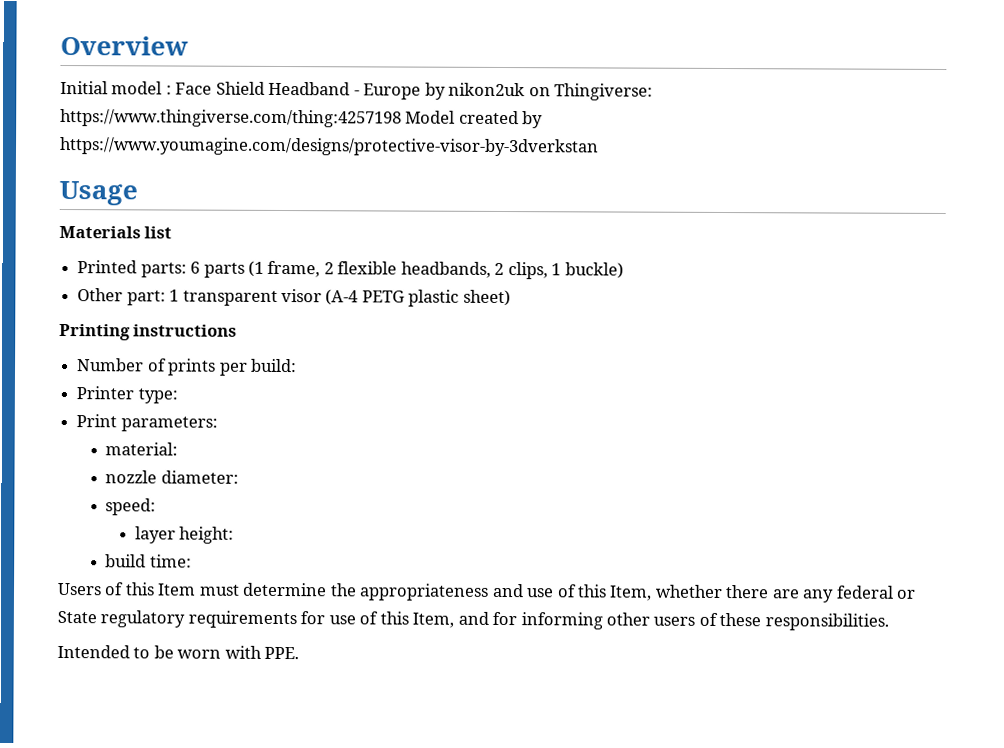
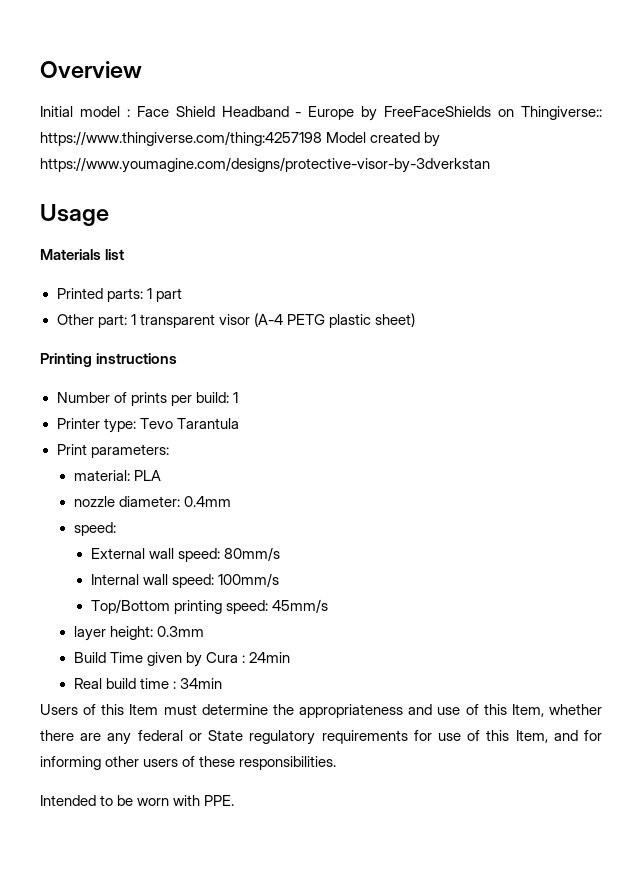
[448,82,654,101] nikon2uk on Thingiverse: -> [384,106,603,120] FreeFaceShields on Thingiverse::
[190,260,624,280] 6 parts (1 frame, 2 flexible headbands, 2 clips, 1 buckle) -> [146,288,182,302] 1 part
(297, 365) none -> [232,392,238,403] 1
(178, 396) none -> [139,418,239,429] Tevo Tarantula
(179, 449) none -> [133,470,161,481] PLA
(239, 477) none -> [183,496,231,507] 0.4mm
[134,526,235,544] [105,554,192,568] layer height: // build time: -> [90,547,281,562] [90,573,280,588] [90,599,329,614] [73,626,204,641] [73,652,291,667] [73,678,222,689] External wall speed: 80mm/s // Internal wall speed: 100mm/s // Top/Bottom printing speed: 45mm/s // layer height: 0.3mm // Build Time given by Cura : 24min // Real build time : 34min

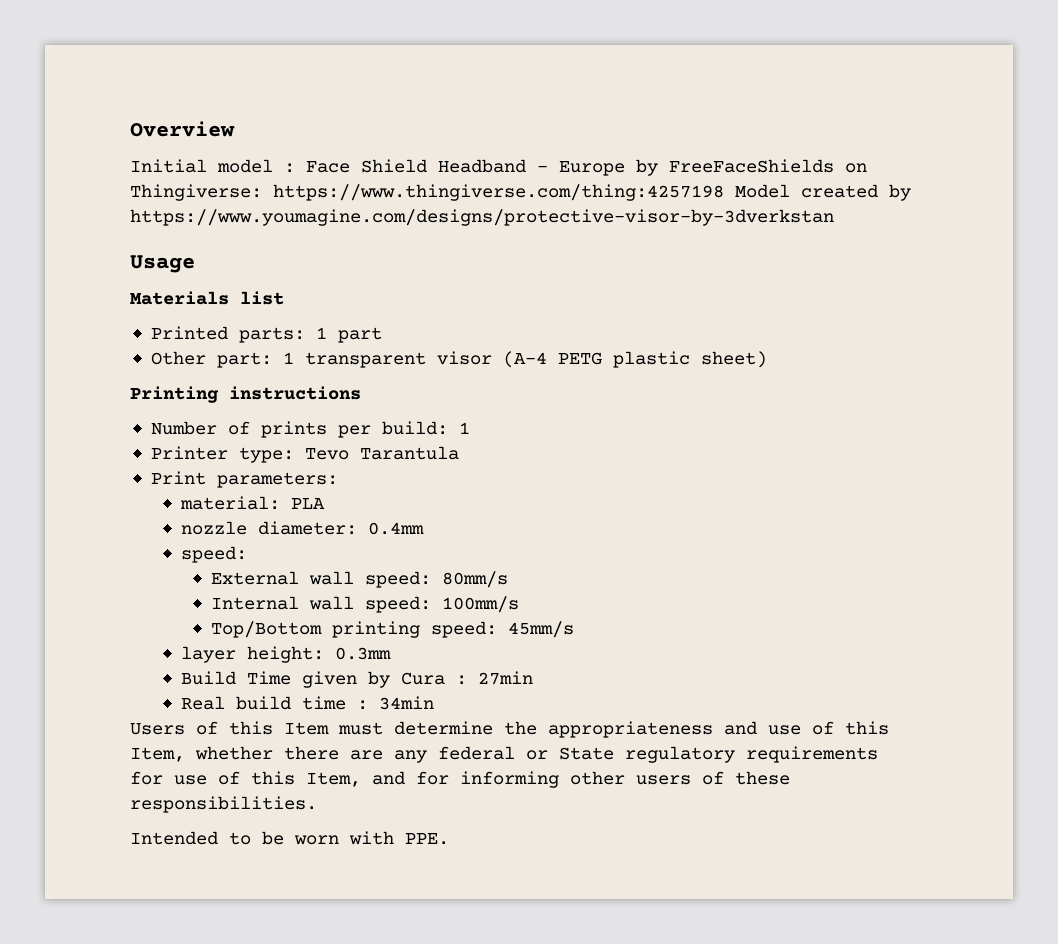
[521,106,603,120] Thingiverse:: -> [130,184,262,201] Thingiverse:
[249,652,291,663] 24min -> [477,671,533,685] 27min

